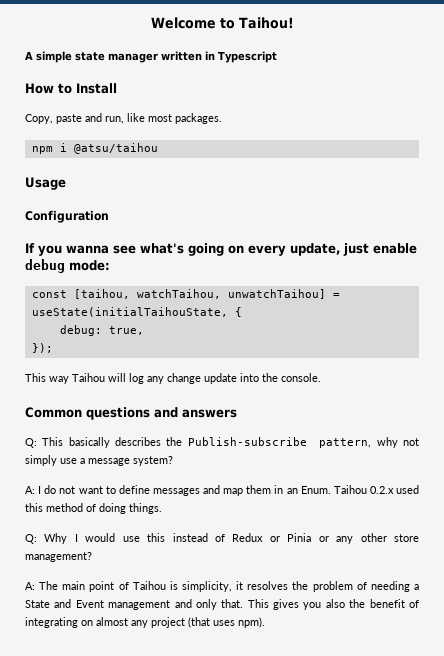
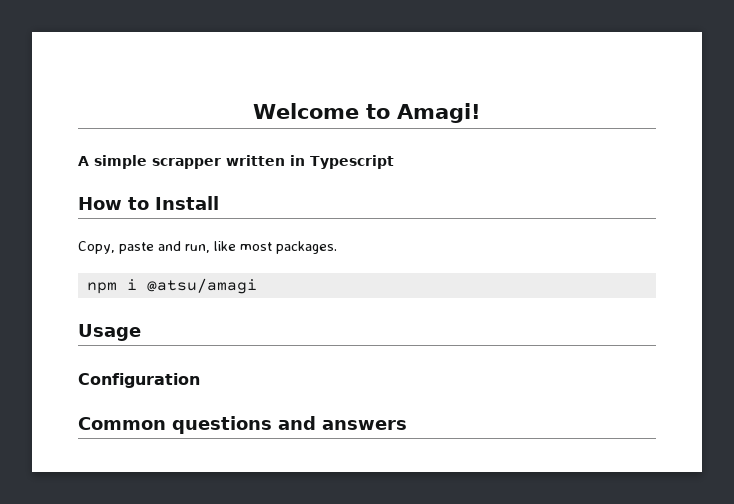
[238,17,294,29] Taihou! -> [396,103,481,123] Amagi!
[75,52,158,63] state manager -> [152,158,221,169] scrapper
[73,143,158,154] @atsu/taihou -> [146,278,257,294] @atsu/amagi
[25,243,417,256] [25,259,110,273] [31,289,340,299] [31,307,242,317] [59,325,144,336] [31,343,53,353] [25,373,321,384] [25,407,237,420] [25,437,419,448] [25,455,173,466] [25,485,419,496] [25,503,162,514] [25,533,420,544] [25,552,92,562] [25,581,420,592] [25,599,419,610] [25,617,265,628] If you wanna see what's going on every update, just enable debug mode: // const [taihou, watchTaihou, unwatchTaihou] = useState(initialTaihouState, { // debug: true, // }); // This way Taihou will log any change update into the console. // Common questions and answers // Q: This basically describes the Publish-subscribe pattern, why not simply use a message system? // A: I do not want to define messages and map them in an Enum. Taihou 0.2.x used this method of doing things. // Q: Why I would use this instead of Redux or Pinia or any other store management? // A: The main point of Taihou is simplicity, it resolves the problem of needing a State and Event management and only that. This gives you also the benefit of integrating on almost any project (that uses npm). -> [78,416,407,434] Common questions and answers

